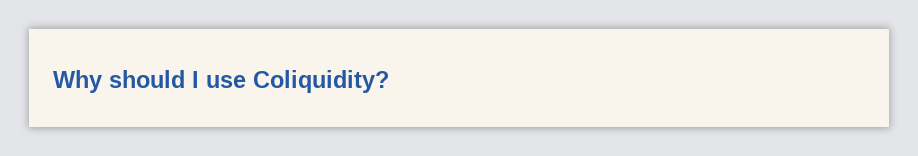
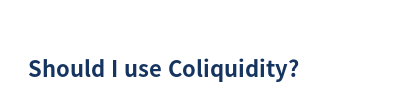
[53,70,185,93] Why should -> [28,59,105,77] Should

